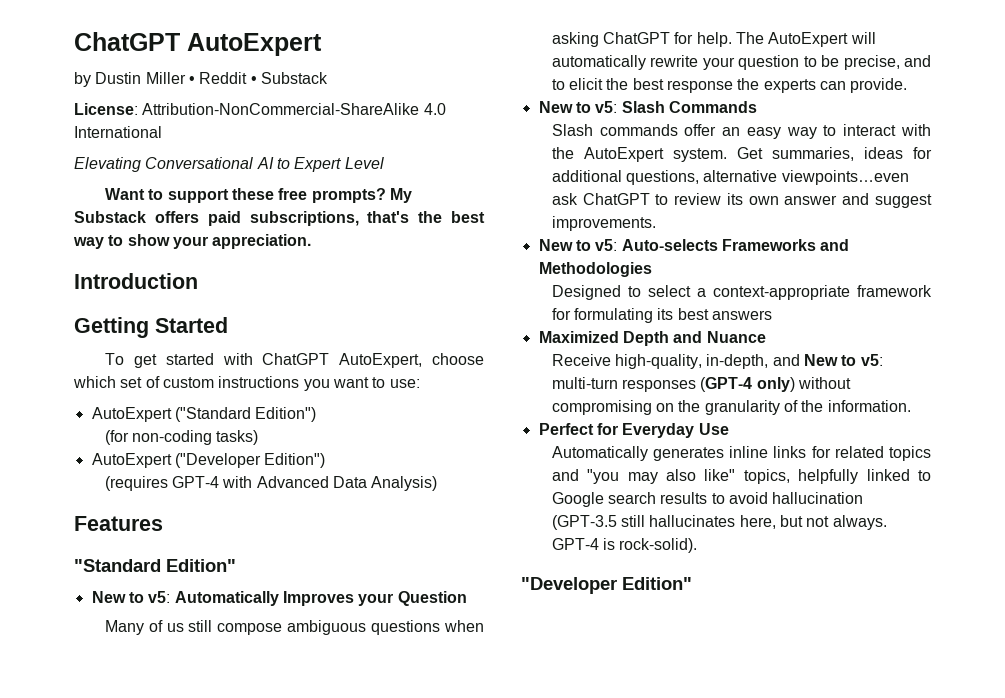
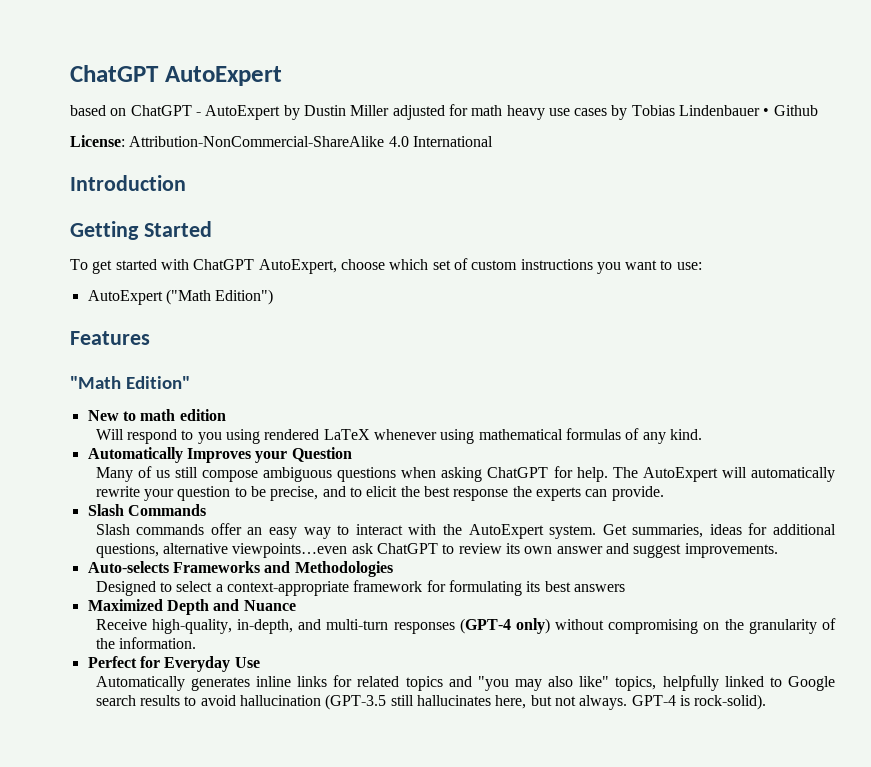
[74,72,328,87] [74,103,446,115] [74,126,162,138] [74,157,384,172] [104,188,412,203] [74,211,485,226] [73,234,312,249] by Dustin Miller • Reddit • Substack // License: Attribution-NonCommercial-ShareAlike 4.0 International // Elevating Conversational AI to Expert Level // Want to support these free prompts? My Substack offers paid subscriptions, that's the best way to show your appreciation. -> [70,104,818,120] [70,135,493,147] based on ChatGPT - AutoExpert by Dustin Miller adjusted for math heavy use cases by Tobias Lindenbauer • Github // License: Attribution-NonCommercial-ShareAlike 4.0 International
[174,407,317,422] [104,430,259,445] [91,453,326,468] [104,476,438,491] ("Standard Edition") // (for non-coding tasks) // AutoExpert ("Developer Edition") // (requires GPT-4 with Advanced Data Analysis) -> [165,289,274,305] ("Math Edition")
[74,559,161,572] "Standard -> [70,376,121,389] "Math
[148,591,171,603] v5: -> [140,409,226,421] [95,428,702,444] math edition // Will respond to you using rendered LaTeX whenever using mathematical formulas of any kind. //
[538,101,618,113] New to v5: -> (664, 493) none
[538,239,618,251] New to v5: -> (778, 550) none
[804,354,883,366] New to v5: -> (322, 624) none
[521,577,692,594] // "Developer Edition" -> (767, 702) none

